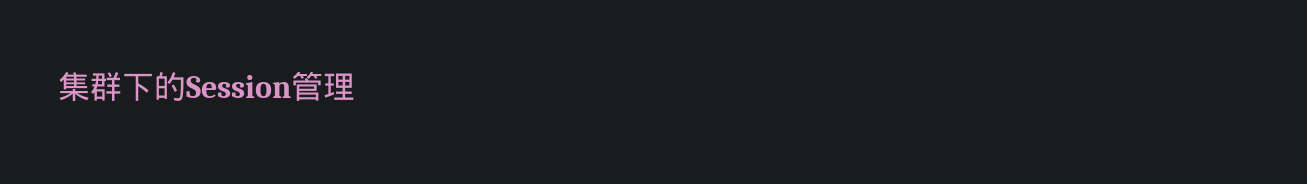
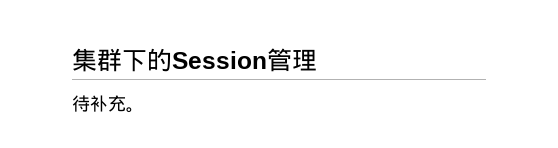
(355, 86) none -> [72,95,144,113] // 待补充。

